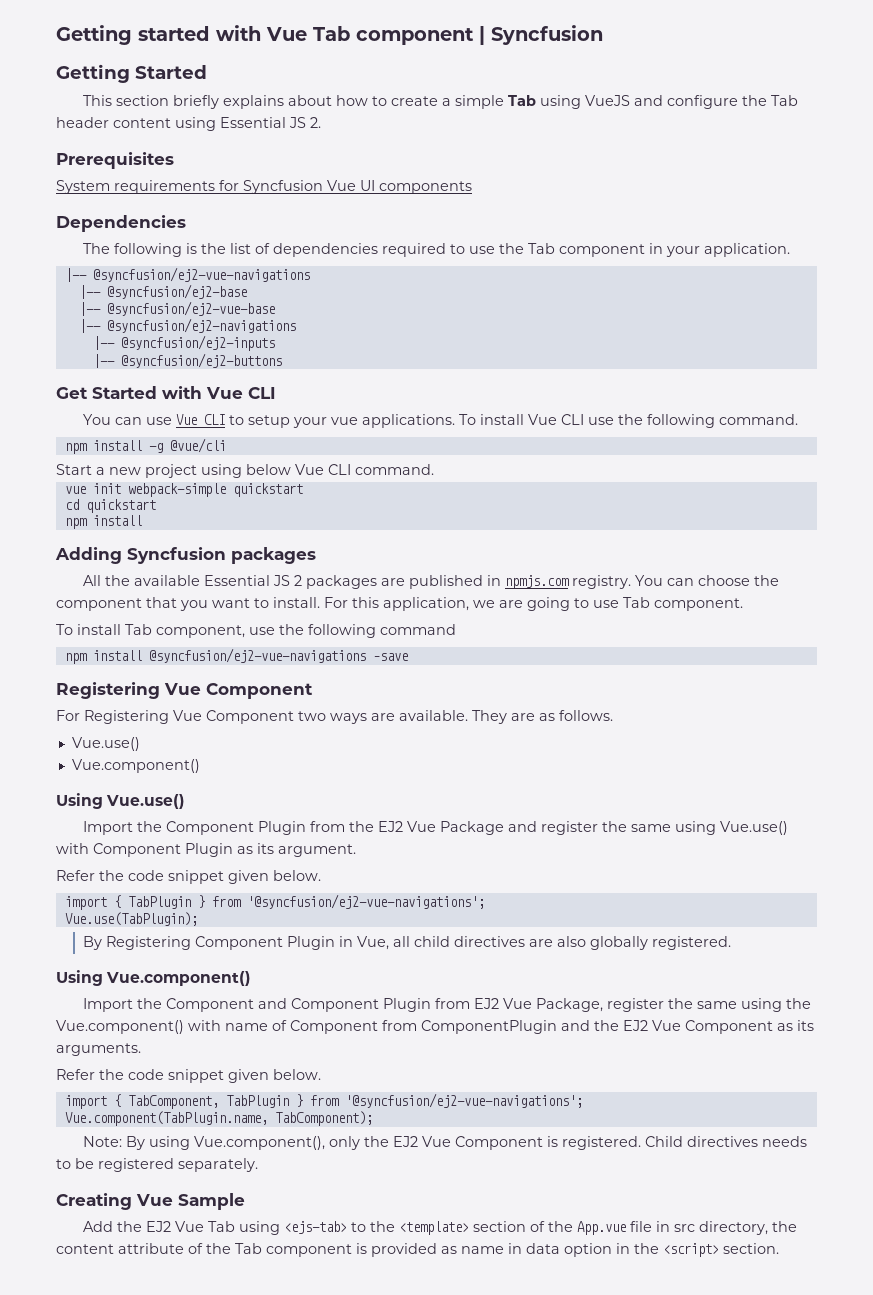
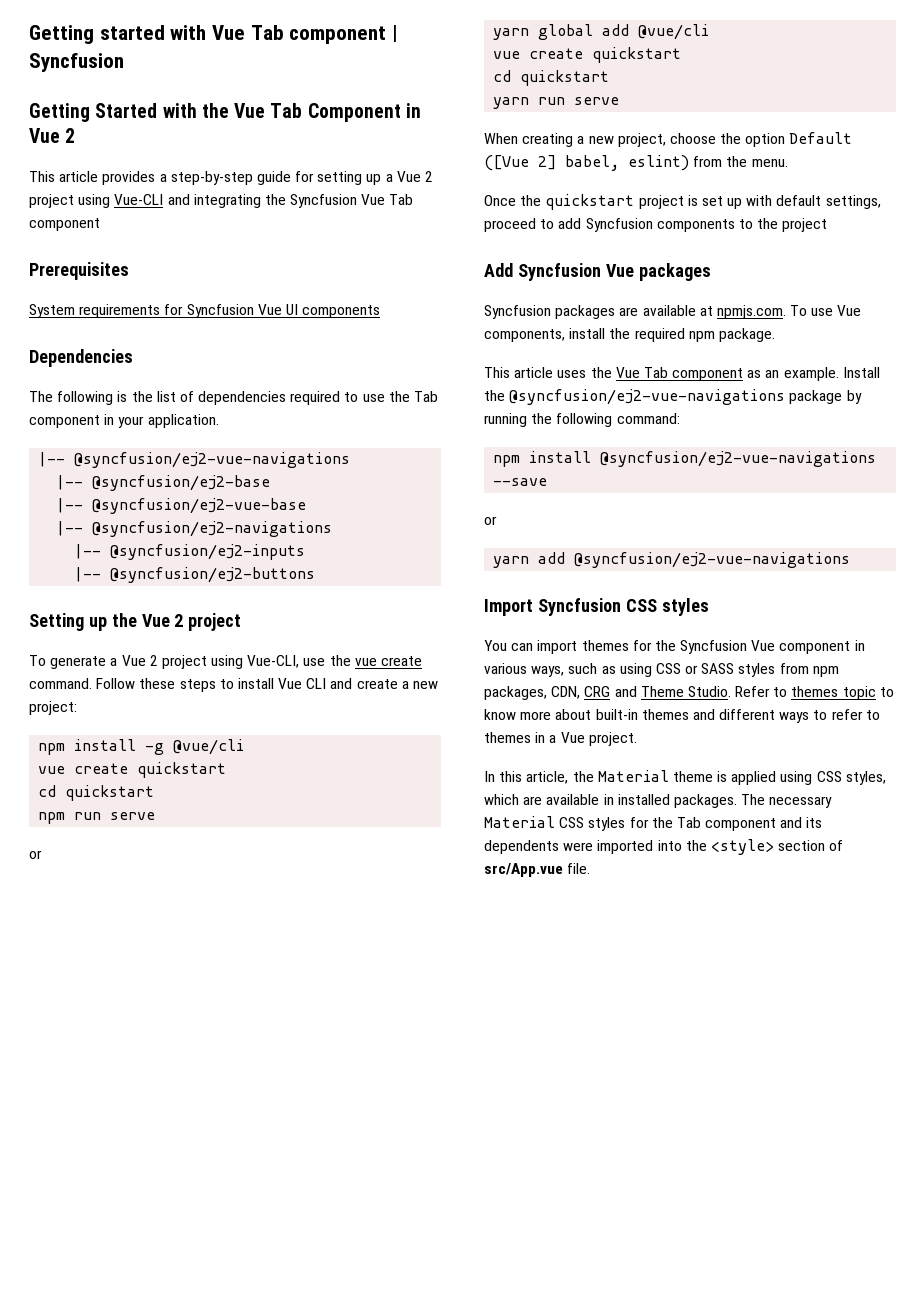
[82,95,798,109] [56,117,321,131] // This section briefly explains about how to create a simple Tab using VueJS and configure the Tab header content using Essential JS 2. -> [162,103,421,122] [29,128,76,143] [29,171,434,185] [29,194,414,208] [29,218,100,231] with the Vue Tab Component in Vue 2 // This article provides a step-by-step guide for setting up a Vue 2 project using Vue-CLI and integrating the Syncfusion Vue Tab component
[56,386,276,399] [82,414,798,428] [64,438,226,454] [56,464,434,478] [64,483,226,497] Get Started with Vue CLI // You can use Vue CLI to setup your vue applications. To install Vue CLI use the following command. // npm install -g @vue/cli // Start a new project using below Vue CLI command. // vue init webpack-simple -> [29,613,242,631] [29,655,423,669] [29,678,439,692] [29,701,77,715] [38,739,245,755] [38,763,129,774] Setting up the Vue 2 project // To generate a Vue 2 project using Vue-CLI, use the vue create command. Follow these steps to install Vue CLI and create a new project: // npm install -g @vue/cli // vue create
[92,515,142,526] [55,547,316,564] [82,575,779,589] [56,597,743,611] [56,624,456,638] install // Adding Syncfusion packages // All the available Essential JS 2 packages are published in npmjs.com registry. You can choose the component that you want to install. For this application, we are going to use Tab component. // To install Tab component, use the following command -> [74,812,156,820] [29,850,42,859] [493,24,710,40] [493,47,682,63] [493,70,610,86] [493,97,620,109] [484,132,853,147] [484,155,788,171] [484,194,881,210] [484,218,828,232] [484,263,711,281] [484,305,862,319] [484,328,775,342] [484,367,880,381] [484,389,862,405] [484,413,680,427] run serve // or // yarn global add @vue/cli // vue create quickstart // cd quickstart // yarn run serve // When creating a new project, choose the option Default ([Vue 2] babel, eslint) from the menu. // Once the quickstart project is set up with default settings, proceed to add Syncfusion components to the project // Add Syncfusion Vue packages // Syncfusion packages are available at npmjs.com. To use Vue components, install the required npm package. // This article uses the Vue Tab component as an example. Install the @syncfusion/ej2-vue-navigations package by running the following command:
[372,653,408,661] [56,682,313,699] [56,710,613,724] [71,737,140,751] [71,759,200,773] [56,793,186,809] [82,821,788,835] [56,843,356,857] [56,870,321,884] [64,894,485,910] [64,912,198,926] [82,936,731,950] [56,970,252,986] [82,998,811,1012] [56,1020,814,1034] [56,1043,141,1056] [56,1069,321,1083] [64,1093,583,1109] [64,1111,373,1126] [82,1136,807,1150] [56,1158,258,1172] [56,1193,245,1210] [82,1221,797,1235] [56,1243,779,1257] –save // Registering Vue Component // For Registering Vue Component two ways are available. They are as follows. // Vue.use() // Vue.component() // Using Vue.use() // Import the Component Plugin from the EJ2 Vue Package and register the same using Vue.use() with Component Plugin as its argument. // Refer the code snippet given below. // import { TabPlugin } from '@syncfusion/ej2-vue-navigations'; // Vue.use(TabPlugin); // By Registering Component Plugin in Vue, all child directives are also globally registered. // Using Vue.component() // Import the Component and Component Plugin from EJ2 Vue Package, register the same using the Vue.component() with name of Component from ComponentPlugin and the EJ2 Vue Component as its arguments. // Refer the code snippet given below. // import { TabComponent, TabPlugin } from '@syncfusion/ej2-vue-navigations'; // Vue.component(TabPlugin.name, TabComponent); // Note: By using Vue.component(), only the EJ2 Vue Component is registered. Child directives needs to be registered separately. // Creating Vue Sample // Add the EJ2 Vue Tab using <ejs-tab> to the <template> section of the App.vue file in src directory, the content attribute of the Tab component is provided as name in data option in the <script> section. -> [493,478,548,486] [484,516,497,525] [493,552,851,568] [484,598,709,616] [484,640,865,654] [484,663,839,677] [484,686,894,700] [484,709,880,723] [484,732,637,746] [484,770,886,785] [484,794,833,808] [484,816,823,831] [484,839,844,855] [484,863,591,877] --save // or // yarn add @syncfusion/ej2-vue-navigations // Import Syncfusion CSS styles // You can import themes for the Syncfusion Vue component in various ways, such as using CSS or SASS styles from npm packages, CDN, CRG and Theme Studio. Refer to themes topic to know more about built-in themes and different ways to refer to themes in a Vue project. // In this article, the Material theme is applied using CSS styles, which are available in installed packages. The necessary Material CSS styles for the Tab component and its dependents were imported into the <style> section of src/App.vue file.

